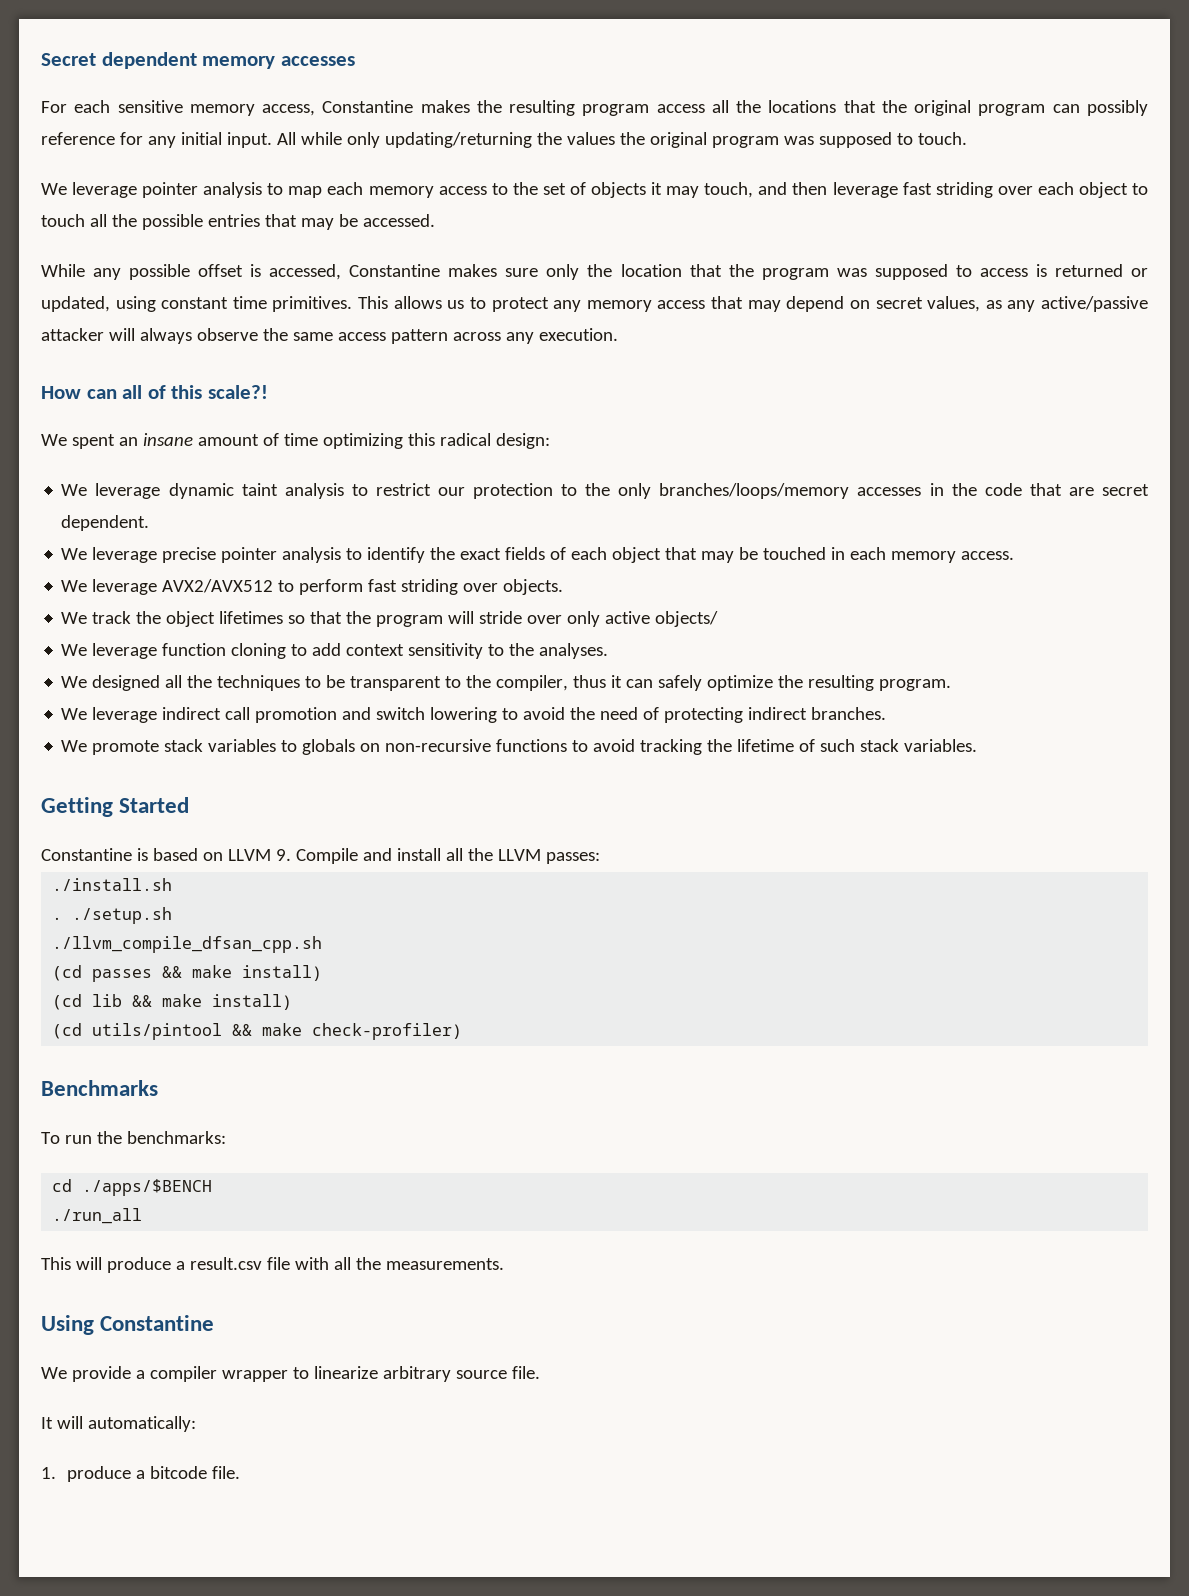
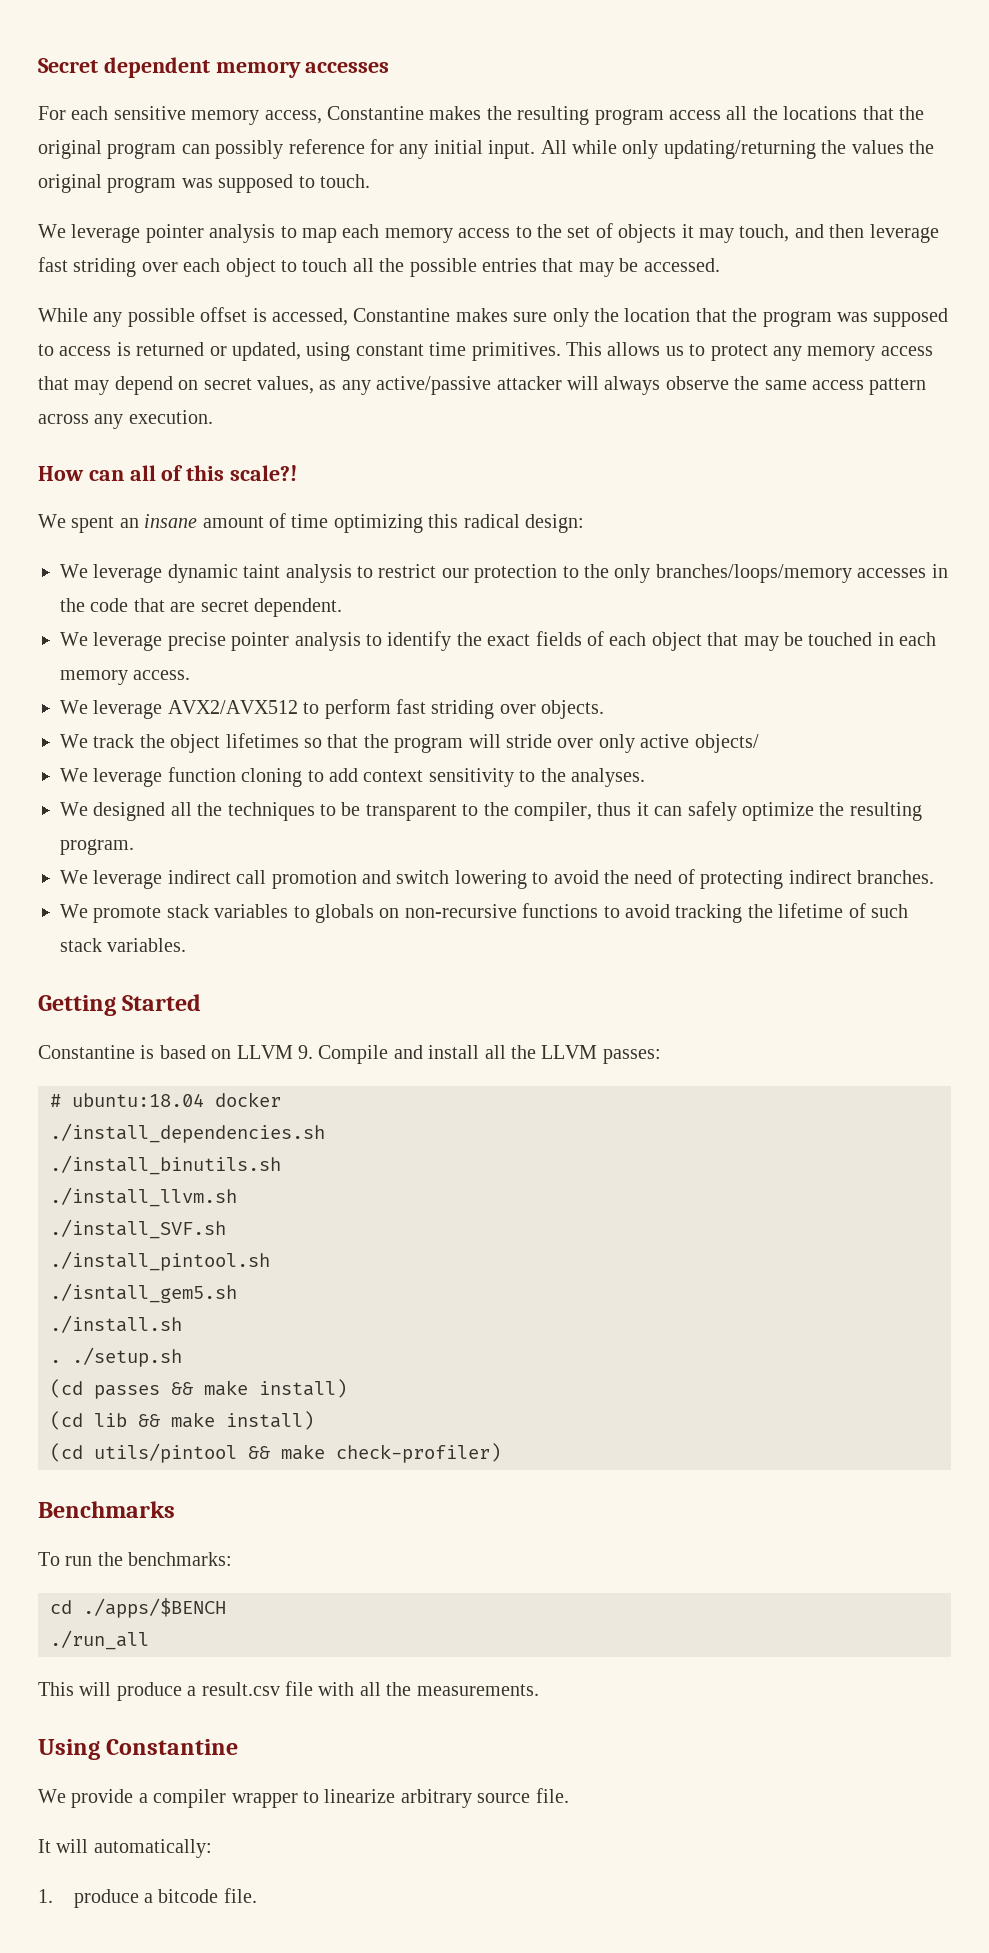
(600, 858) none -> [50,1092,281,1107] [50,1123,325,1143] [50,1155,281,1175] [50,1187,237,1207] [50,1219,226,1239] [50,1251,270,1271] [50,1283,237,1303] // # ubuntu:18.04 docker // ./install_dependencies.sh // ./install_binutils.sh // ./install_llvm.sh // ./install_SVF.sh // ./install_pintool.sh // ./isntall_gem5.sh
[52,936,323,953] // ./llvm_compile_dfsan_cpp.sh -> (182, 1357) none

